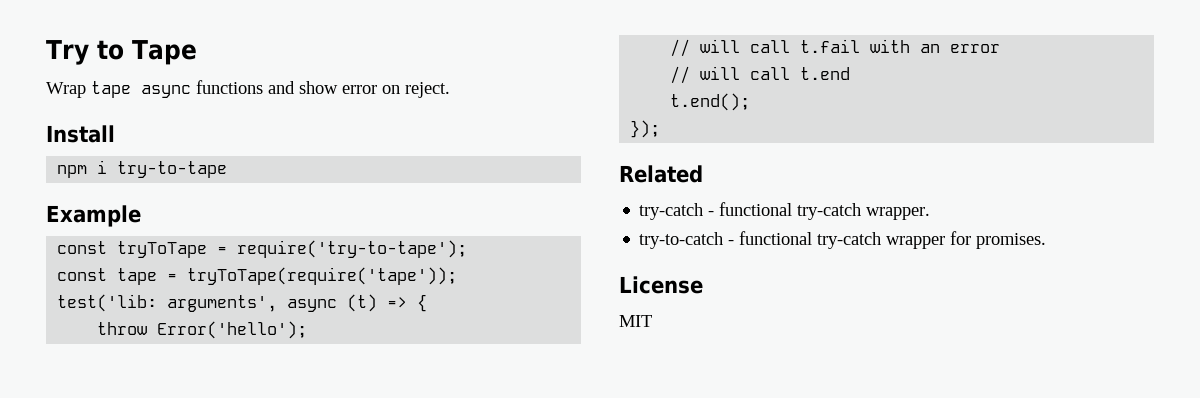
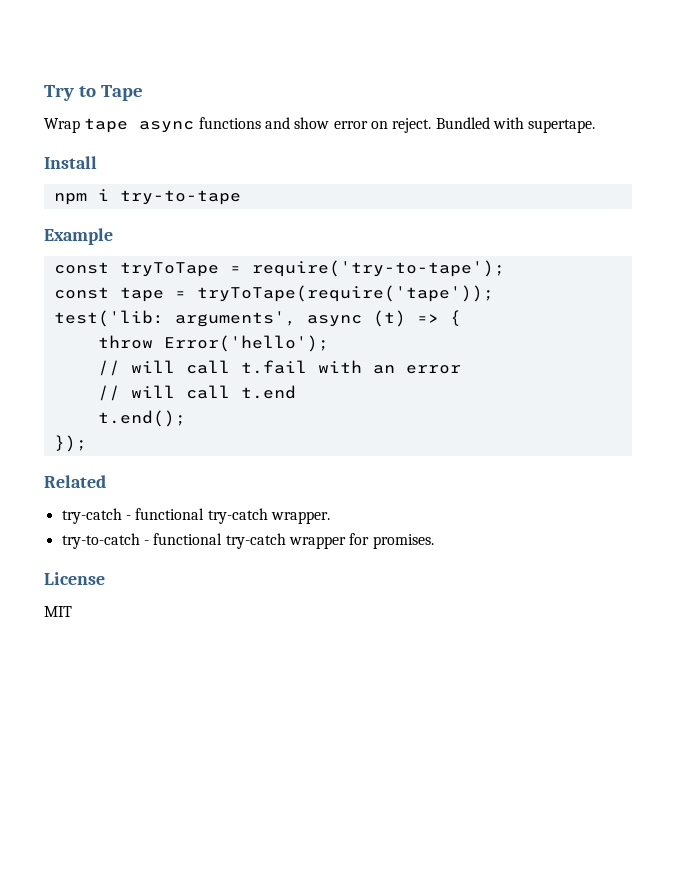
(450, 90) none -> [435,117,596,133] Bundled with supertape.

